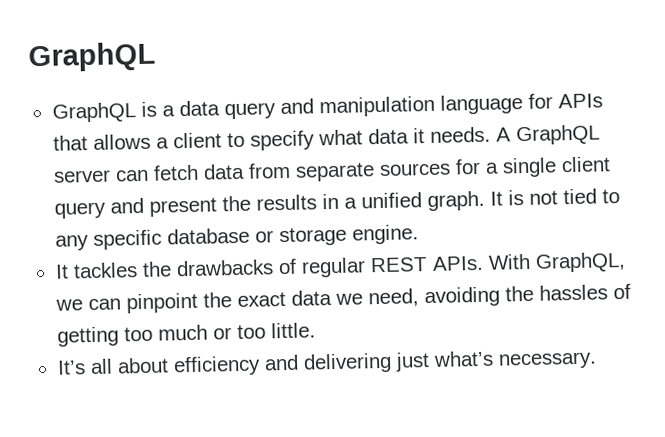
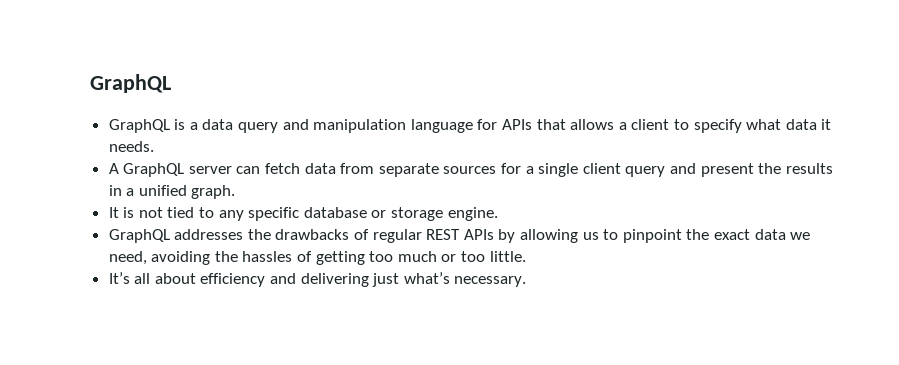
(491, 134) none -> (154, 146) //
(485, 201) none -> (236, 192) //
[54,262,138,279] It tackles -> [108,229,244,243] GraphQL addresses
[431,251,626,273] [54,298,121,311] APIs. With GraphQL, we can -> [463,229,619,243] APIs by allowing us to

